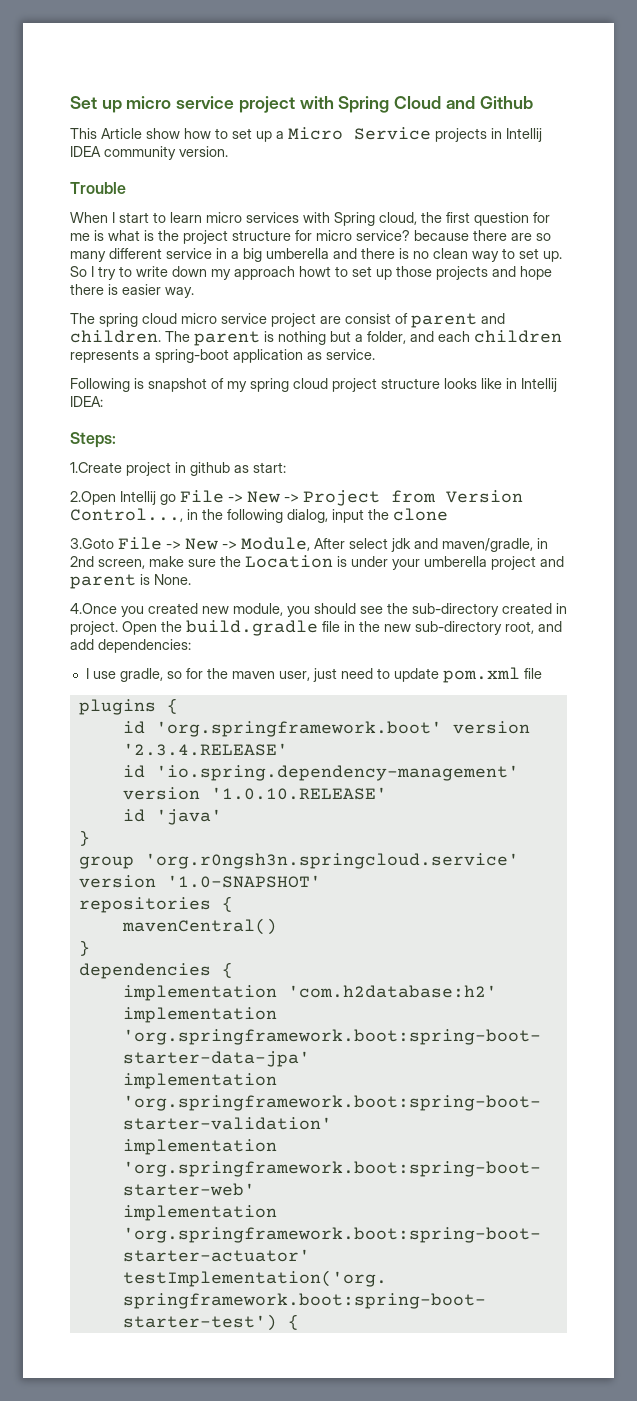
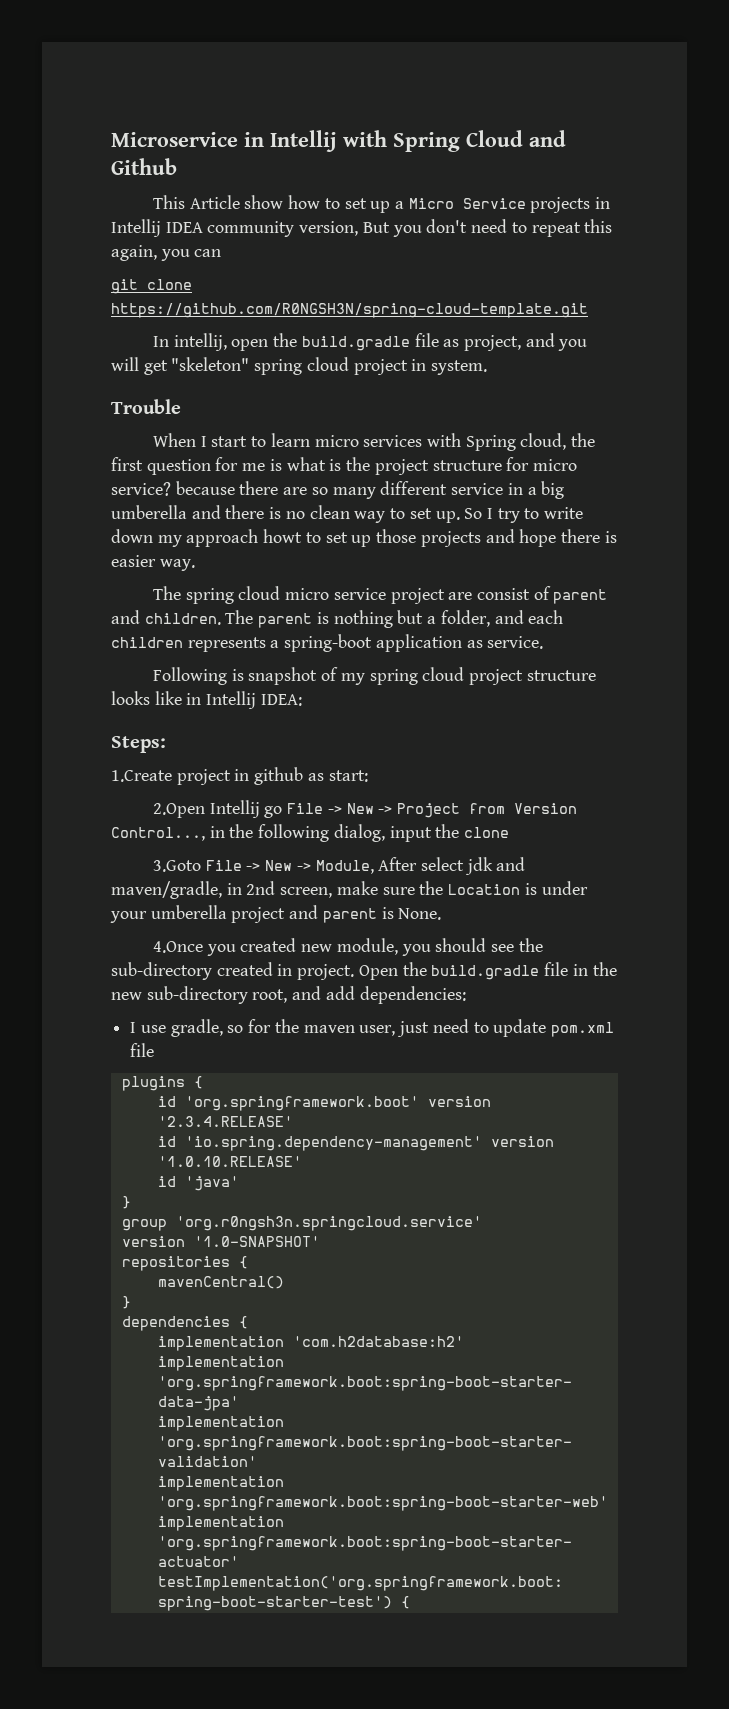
[70,96,295,113] Set up micro service project -> [111,130,337,152] Microservice in Intellij
[179,146,228,157] version. -> [299,219,613,237] [111,245,222,261] [111,279,192,294] [111,303,588,318] [152,333,588,351] [111,357,488,375] version, But you don't need to repeat this again, you can // git clone https://github.com/R0NGSH3N/spring-cloud-template.git // In intellij, open the build.gradle file as project, and you will get "skeleton" spring cloud project in system.

